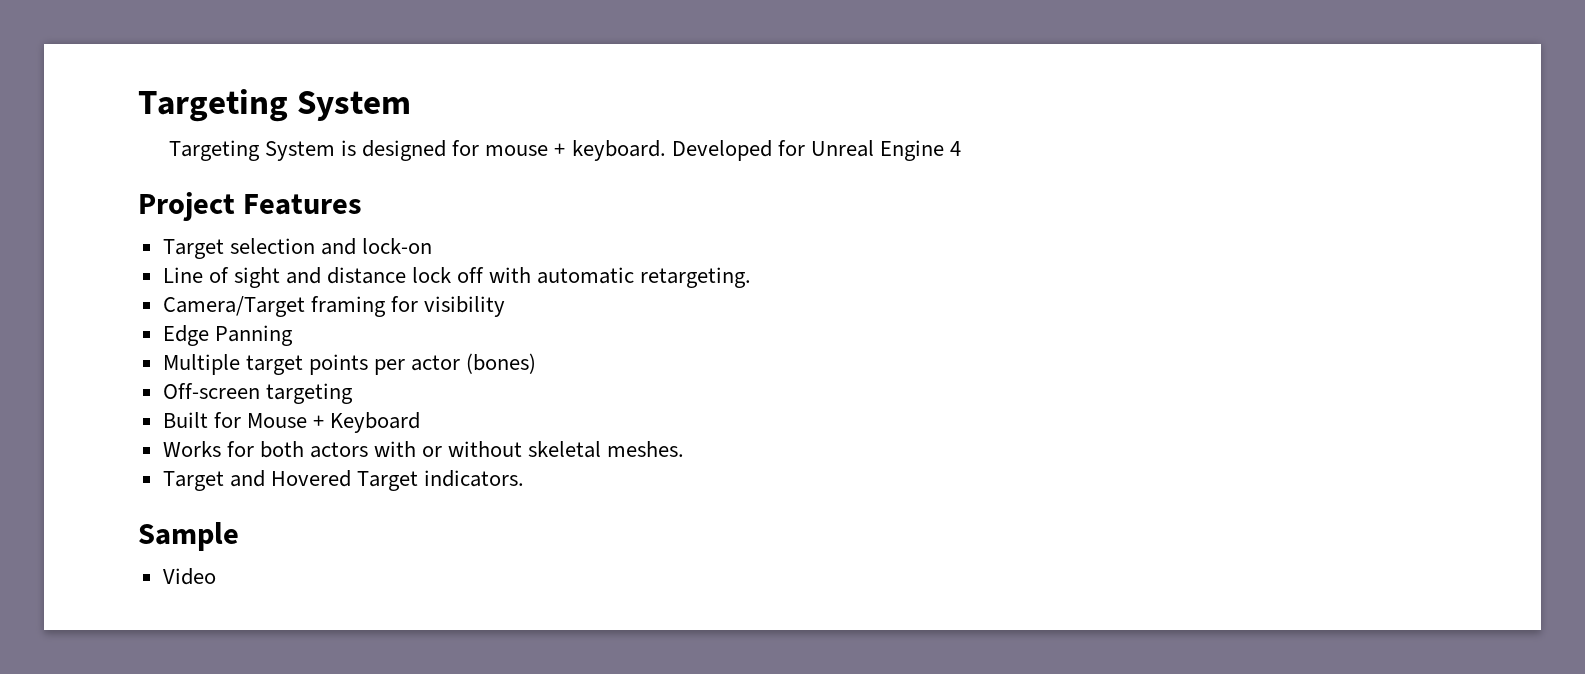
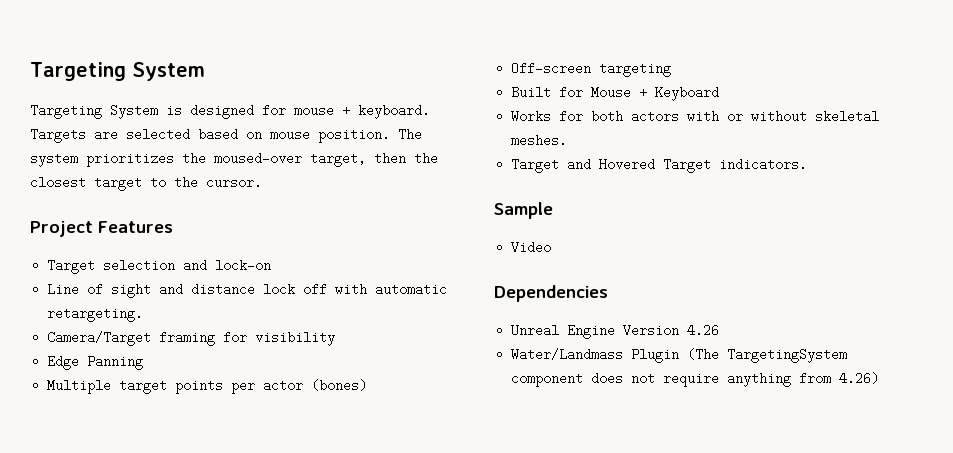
[671,140,961,161] Developed for Unreal Engine 4 -> [30,128,422,143] [30,152,438,167] [30,176,262,191] Targets are selected based on mouse position. The system prioritizes the moused-over target, then the closest target to the cursor.
(216, 576) none -> [494,285,608,302] [511,324,720,339] [511,348,848,363] [511,372,880,387] // Dependencies // Unreal Engine Version 4.26 // Water/Landmass Plugin (The TargetingSystem component does not require anything from 4.26)

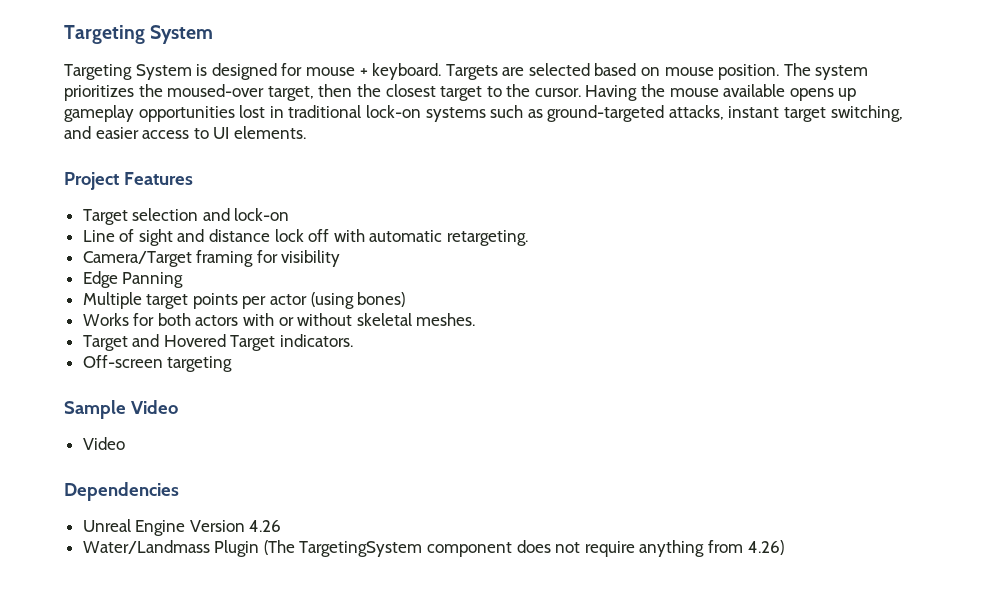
(262, 182) none -> [585,84,857,101] [64,105,903,122] [64,126,306,139] Having the mouse available opens up gameplay opportunities lost in traditional lock-on systems such as ground-targeted attacks, instant target switching, and easier access to UI elements.
[311,379,368,392] [511,62,672,77] [511,86,720,101] (bones) // Off-screen targeting // Built for Mouse + Keyboard -> [310,292,406,309] (using bones)
(808, 164) none -> [82,355,233,372] // Off-screen targeting
(553, 210) none -> [130,400,178,414] Video

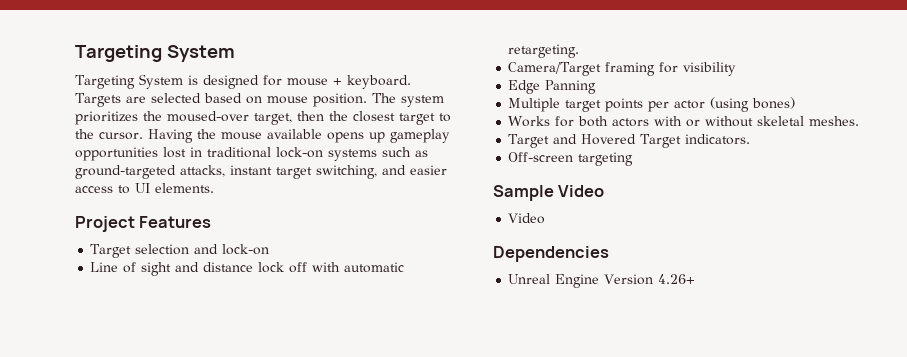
[249,520,282,532] [82,540,784,557] 4.26 // Water/Landmass Plugin (The TargetingSystem component does not require anything from 4.26) -> [658,274,696,284] 4.26+

